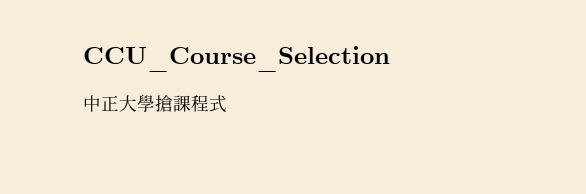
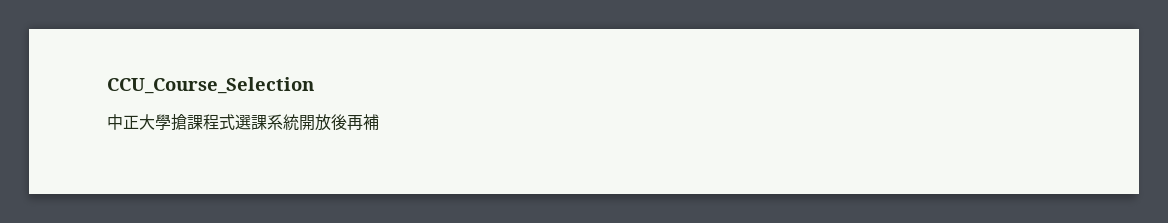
(227, 104) none -> [235,114,379,131] 選課系統開放後再補

